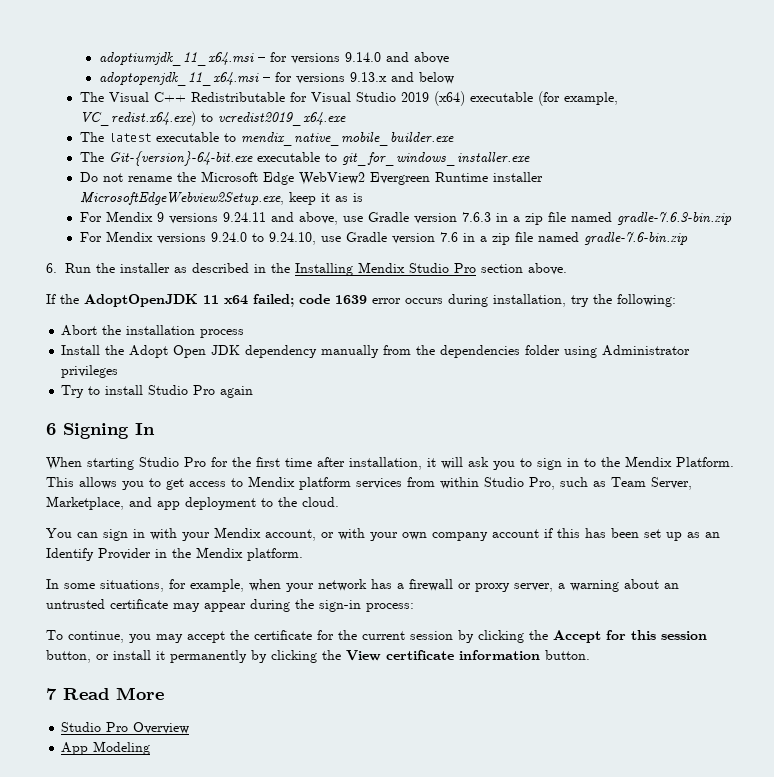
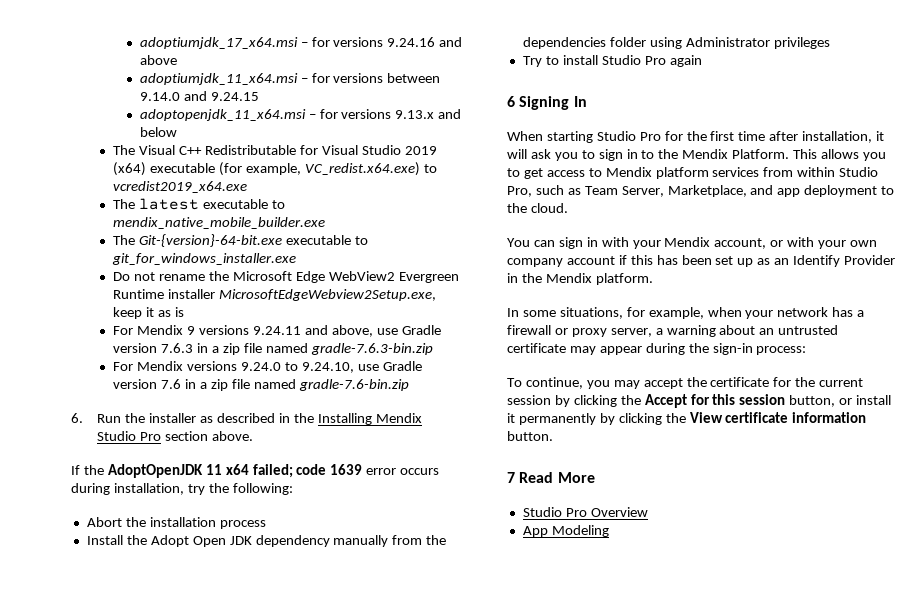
(98, 59) none -> [139,37,463,49] [139,55,177,65] adoptiumjdk_17_x64.msi – for versions 9.24.16 and above //
(340, 58) none -> [387,73,441,83] between
[413,52,449,64] above -> [210,92,259,101] 9.24.15

